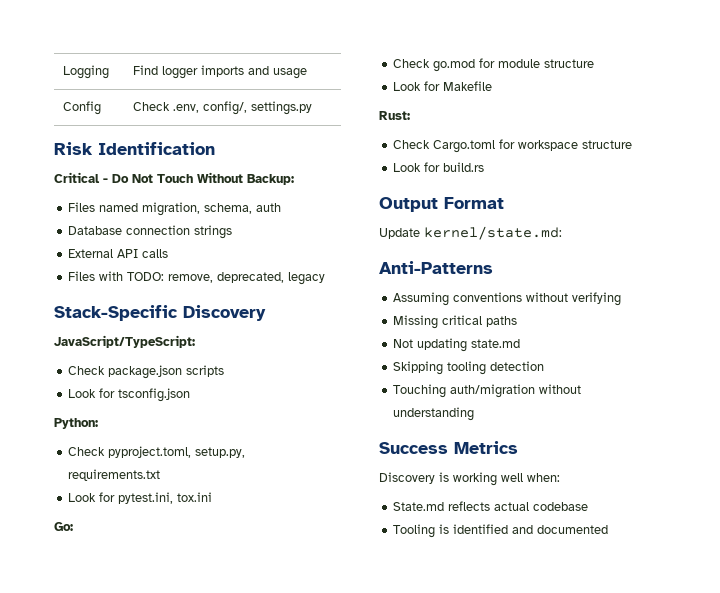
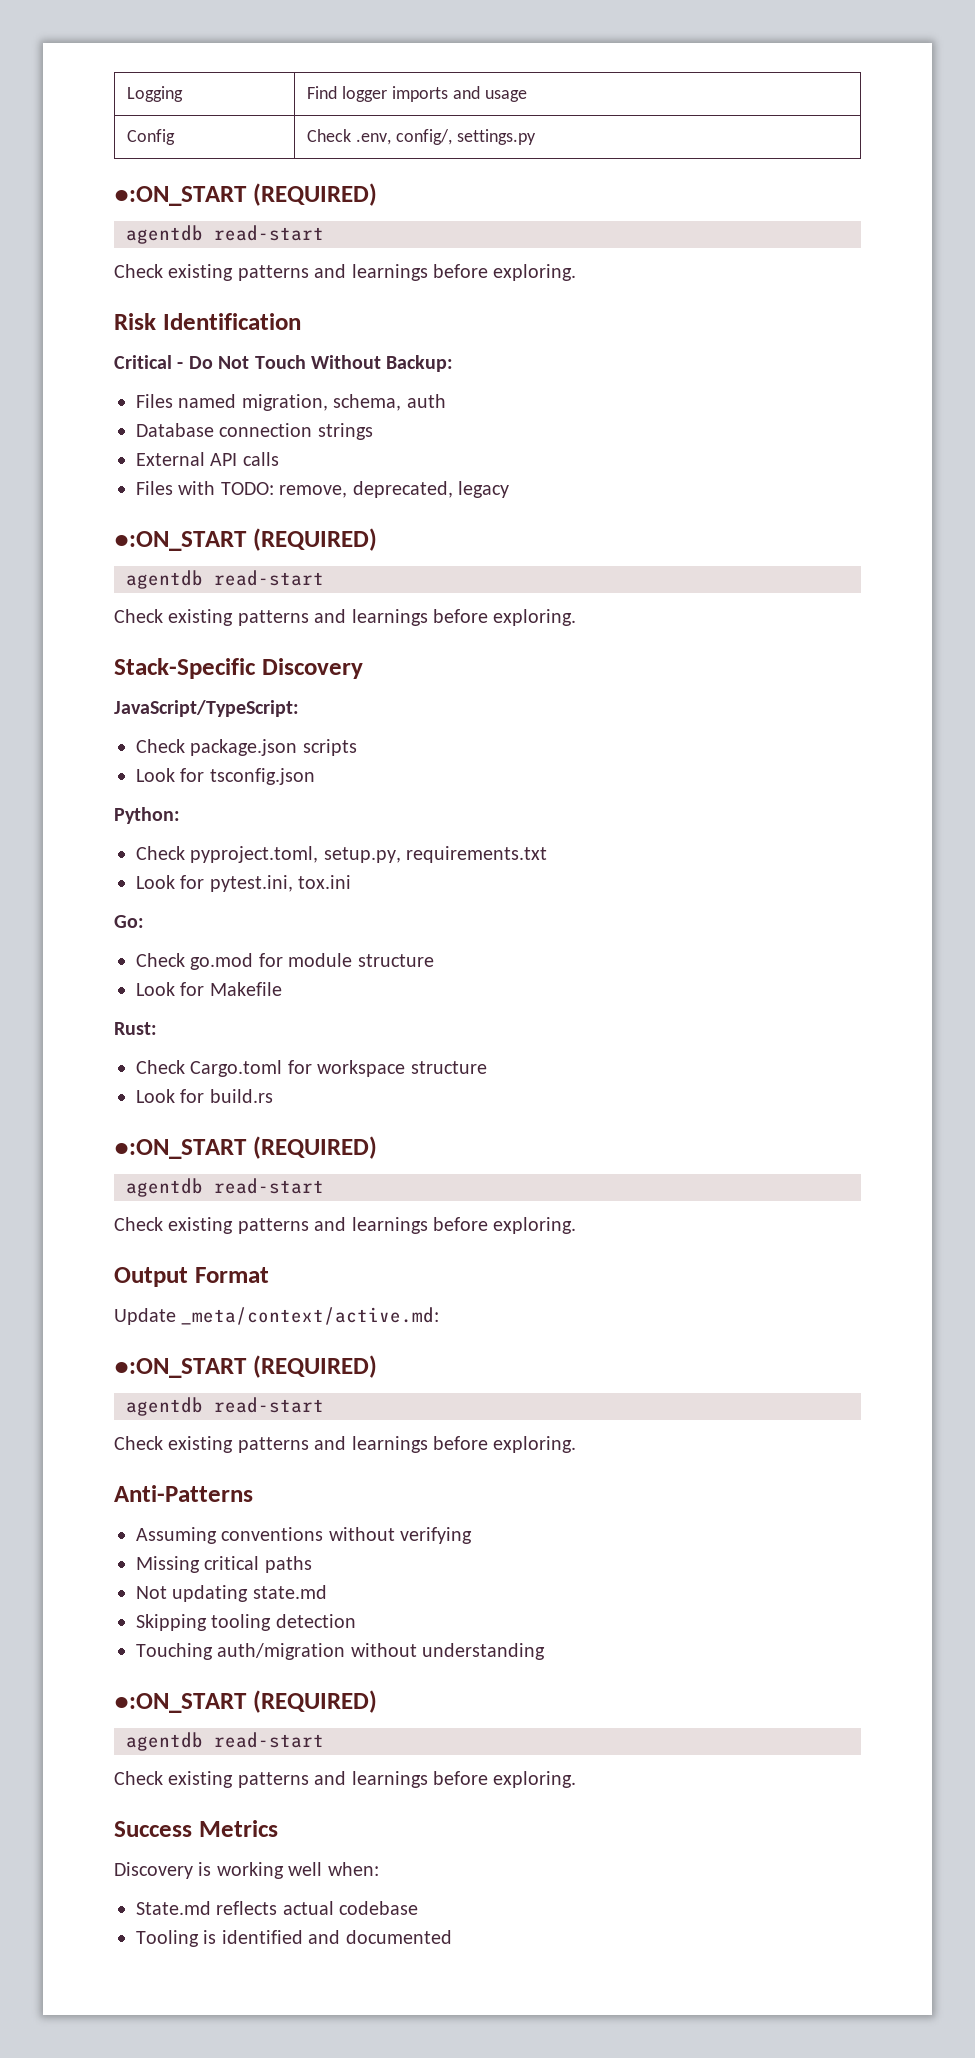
(312, 108) none -> [114,183,377,206] [126,225,324,244] [114,264,577,281] // ●:ON_START (REQUIRED) // agentdb read-start // Check existing patterns and learnings before exploring.
(326, 278) none -> [114,528,377,551] [126,570,324,589] [114,609,577,626] // ●:ON_START (REQUIRED) // agentdb read-start // Check existing patterns and learnings before exploring.
[379,197,504,212] [379,226,562,240] Output Format // Update kernel/state.md: -> [114,1136,377,1159] [126,1178,324,1197] [114,1217,577,1234] [114,1267,269,1287] [114,1307,440,1325] [114,1355,377,1378] [126,1397,324,1416] [114,1436,577,1453] ●:ON_START (REQUIRED) // agentdb read-start // Check existing patterns and learnings before exploring. // Output Format // Update _meta/context/active.md: // ●:ON_START (REQUIRED) // agentdb read-start // Check existing patterns and learnings before exploring.
(475, 414) none -> [114,1690,377,1713] [126,1732,324,1751] [114,1771,577,1788] // ●:ON_START (REQUIRED) // agentdb read-start // Check existing patterns and learnings before exploring.

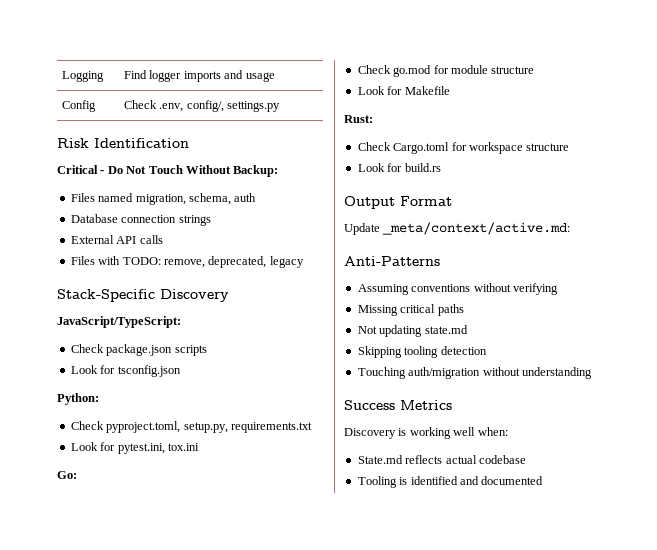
[114,183,377,206] [126,225,324,244] [114,264,577,281] // ●:ON_START (REQUIRED) // agentdb read-start // Check existing patterns and learnings before exploring. -> (281, 106) none
[114,528,377,551] [126,570,324,589] [114,609,577,626] // ●:ON_START (REQUIRED) // agentdb read-start // Check existing patterns and learnings before exploring. -> (304, 262) none
[114,1136,377,1159] [126,1178,324,1197] [114,1217,577,1234] [114,1267,269,1287] [114,1307,440,1325] [114,1355,377,1378] [126,1397,324,1416] [114,1436,577,1453] ●:ON_START (REQUIRED) // agentdb read-start // Check existing patterns and learnings before exploring. // Output Format // Update _meta/context/active.md: // ●:ON_START (REQUIRED) // agentdb read-start // Check existing patterns and learnings before exploring. -> [344,196,452,209] [344,222,571,235] Output Format // Update _meta/context/active.md:
[114,1690,377,1713] [126,1732,324,1751] [114,1771,577,1788] // ●:ON_START (REQUIRED) // agentdb read-start // Check existing patterns and learnings before exploring. -> (592, 373) none

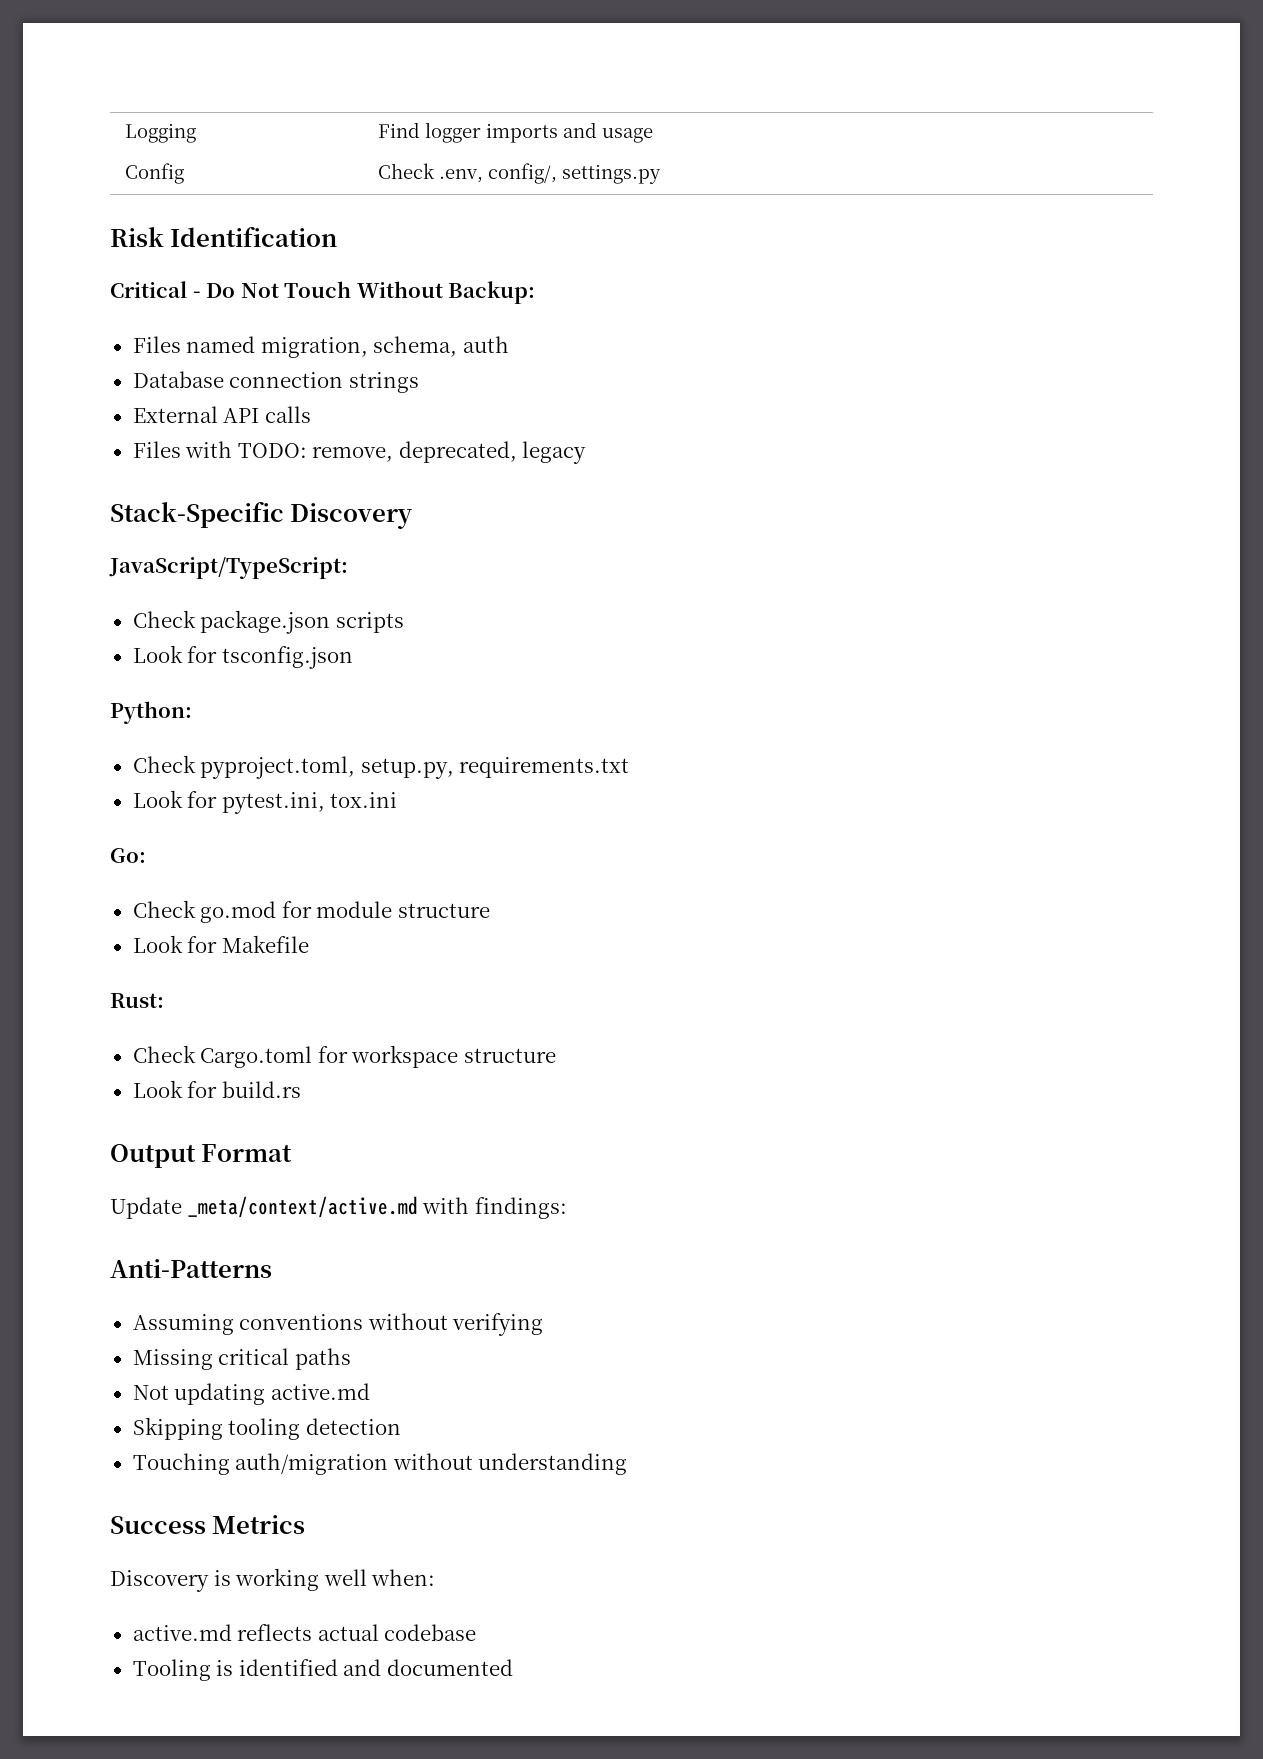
[382,222,571,235] _meta/context/active.md: -> [187,1196,567,1219] _meta/context/active.md with findings:
[424,325,468,334] state.md -> [270,1383,370,1400] active.md
[357,455,403,464] State.md -> [132,1624,232,1641] active.md

